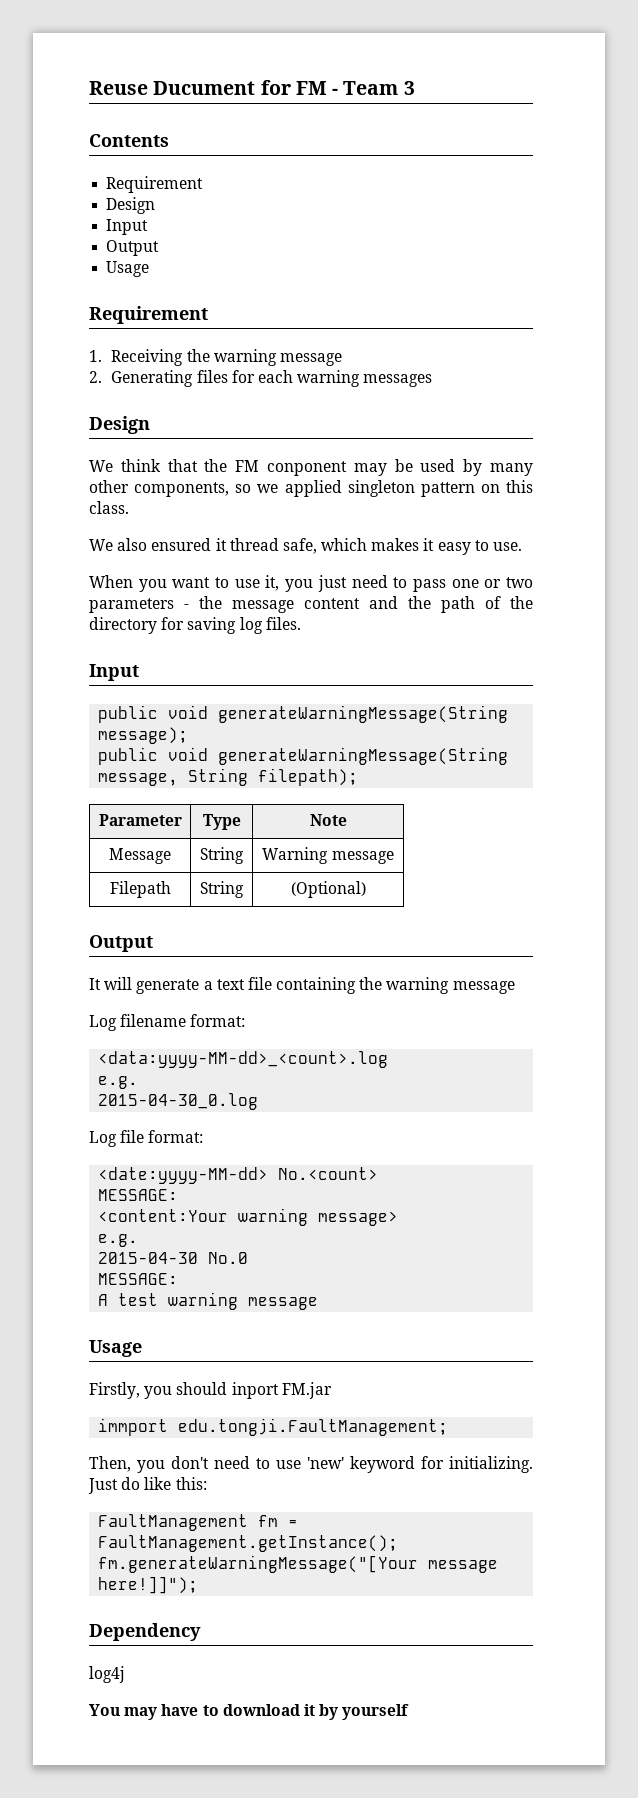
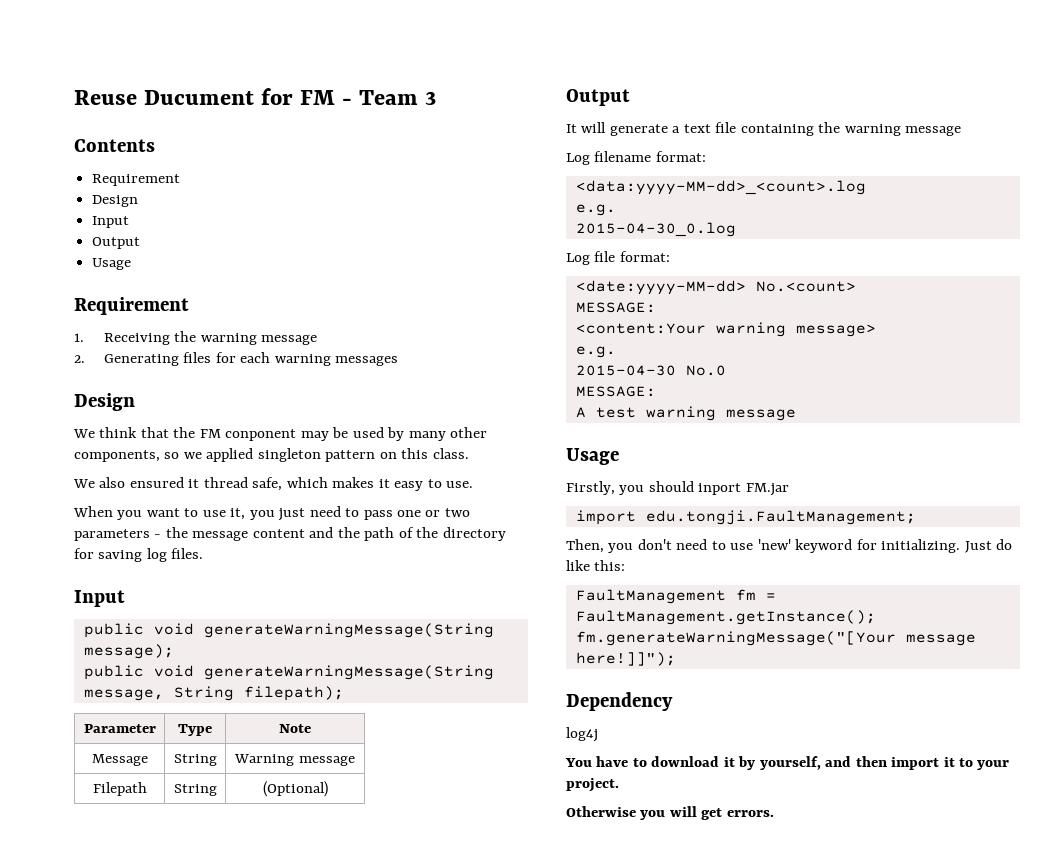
[98,1418,169,1436] immport -> [575,510,636,525] import
[124,1707,158,1720] may -> (592, 762) none
[342,1704,410,1720] yourself -> [759,756,1010,770] [566,778,619,792] [566,806,774,820] yourself, and then import it to your project. // Otherwise you will get errors.

